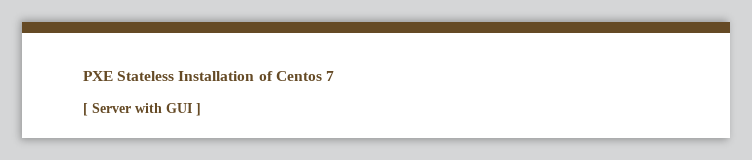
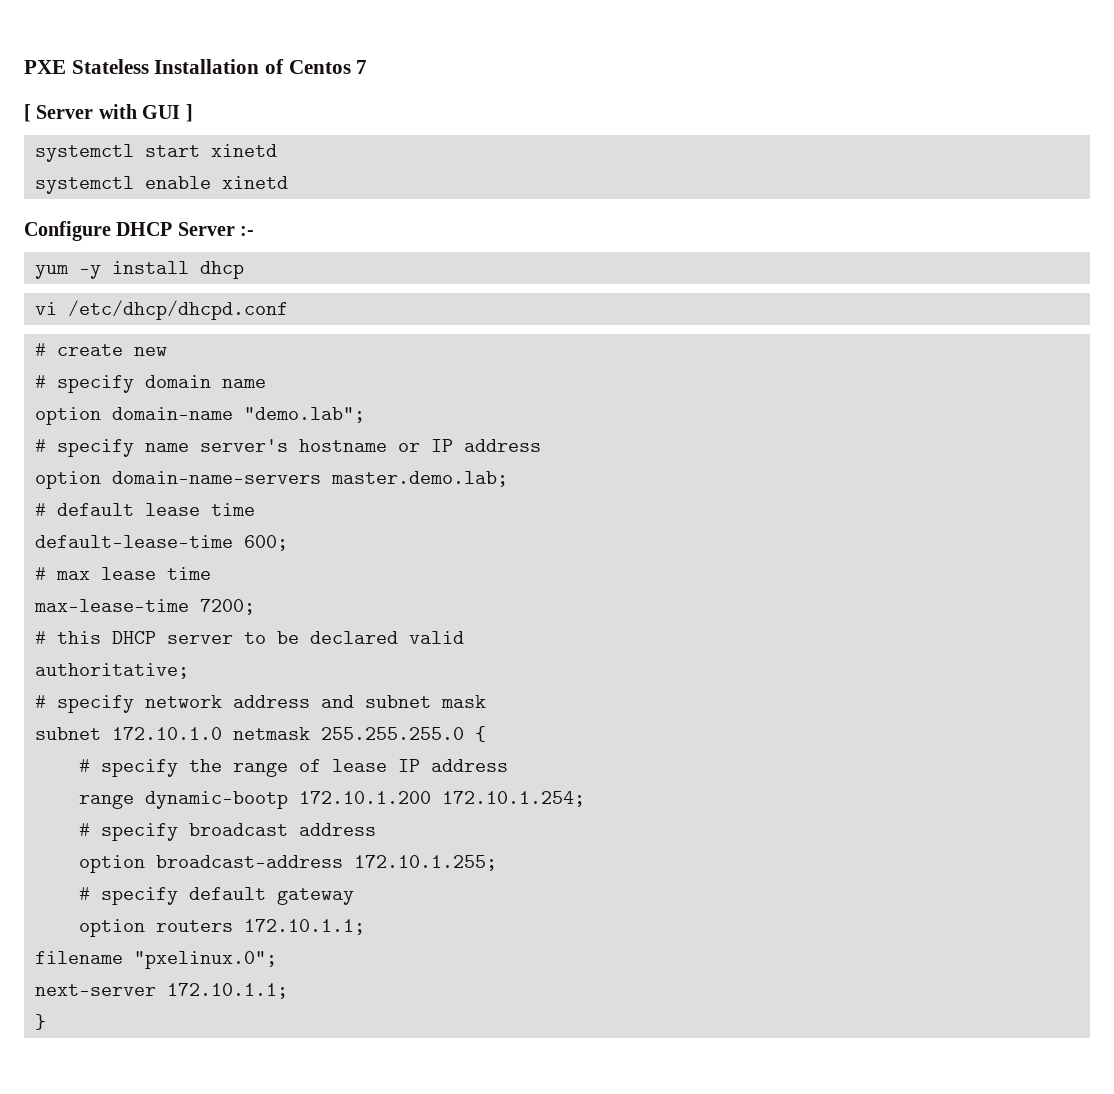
(201, 109) none -> [35,144,278,162] [35,176,289,194] [24,221,255,241] [35,261,245,279] [35,300,289,320] [35,343,168,356] [35,375,267,393] [35,407,366,425] [35,439,542,457] [35,471,509,489] [35,503,256,516] [35,535,289,551] [35,567,212,580] [34,599,256,615] [35,631,465,644] [35,663,190,679] [35,695,487,713] [35,726,487,742] [79,759,509,777] [79,791,586,809] [79,823,377,841] [79,855,498,873] [79,887,355,905] [79,919,366,937] [35,951,278,969] [35,983,289,999] [35,1014,47,1030] // systemctl start xinetd // systemctl enable xinetd // Configure DHCP Server :- // yum -y install dhcp // vi /etc/dhcp/dhcpd.conf // # create new // # specify domain name // option domain-name "demo.lab"; // # specify name server's hostname or IP address // option domain-name-servers master.demo.lab; // # default lease time // default-lease-time 600; // # max lease time // max-lease-time 7200; // # this DHCP server to be declared valid // authoritative; // # specify network address and subnet mask // subnet 172.10.1.0 netmask 255.255.255.0 { // # specify the range of lease IP address // range dynamic-bootp 172.10.1.200 172.10.1.254; // # specify broadcast address // option broadcast-address 172.10.1.255; // # specify default gateway // option routers 172.10.1.1; // filename "pxelinux.0"; // next-server 172.10.1.1; // }

